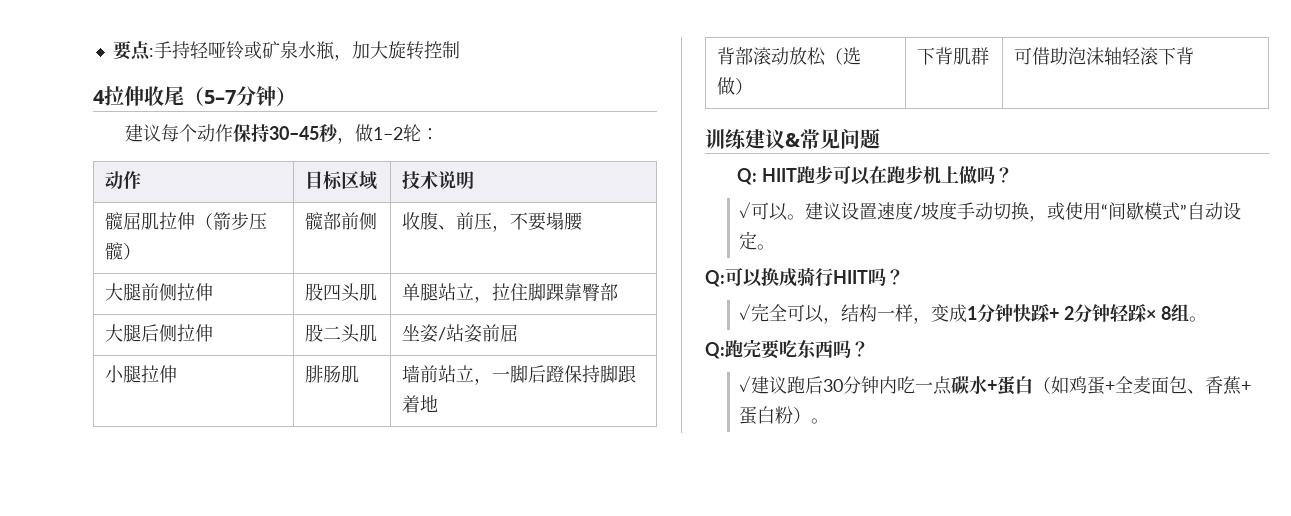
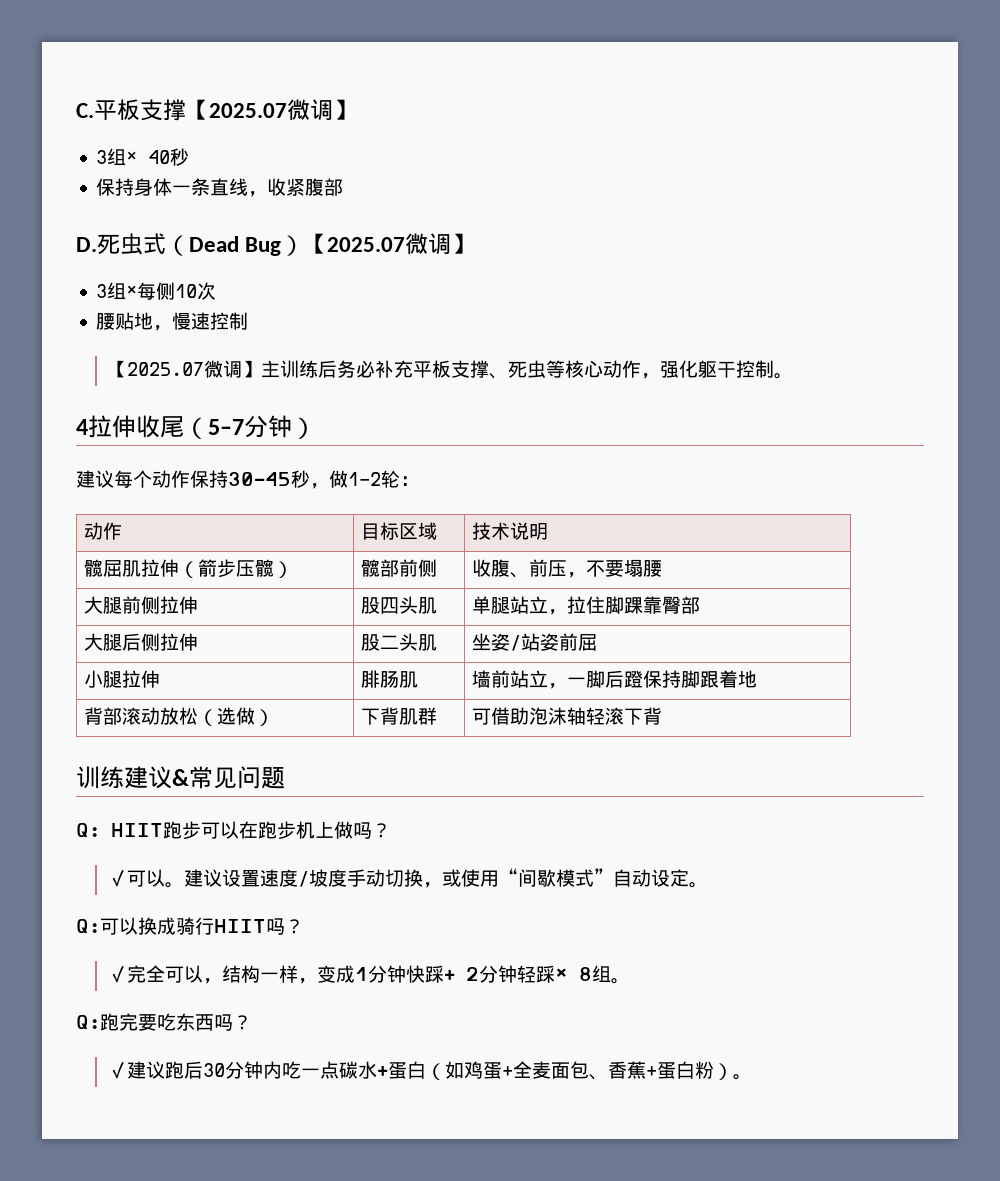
[112,41,460,61] 要点:手持轻哑铃或矿泉水瓶，加大旋转控制 -> [76,99,356,121] [96,148,190,166] [96,178,344,197] [76,233,475,256] [96,282,217,300] [96,312,249,331] [107,360,793,379] C.平板支撑【2025.07微调】 // 3组× 40秒 // 保持身体一条直线，收紧腹部 // D.死虫式（Dead Bug）【2025.07微调】 // 3组×每侧10次 // 腰贴地，慢速控制 // 【2025.07微调】主训练后务必补充平板支撑、死虫等核心动作，强化躯干控制。

